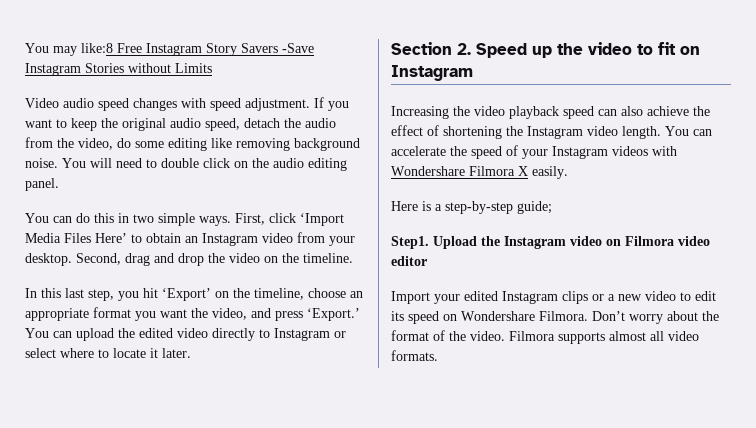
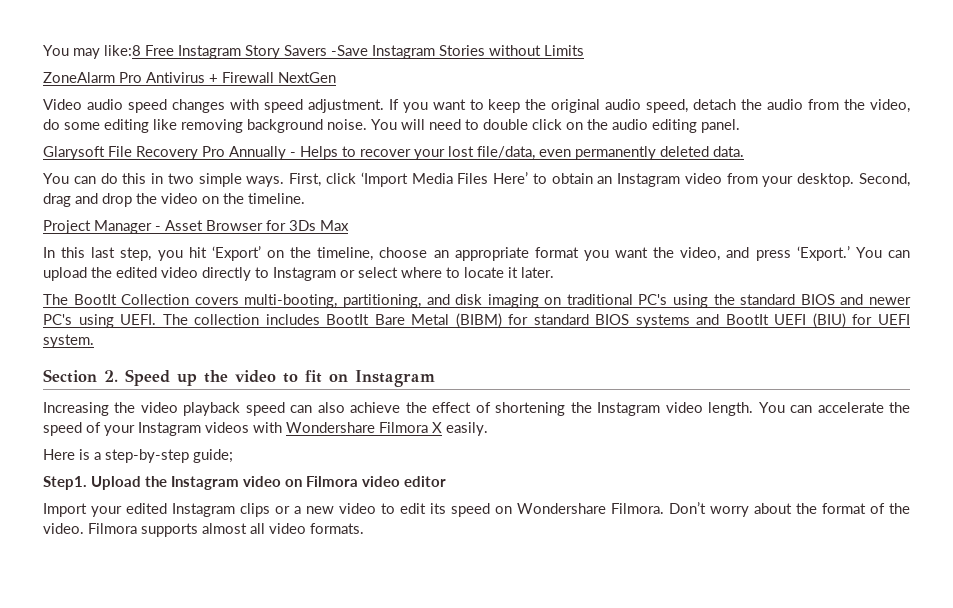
(212, 68) none -> [43,72,336,83] // ZoneAlarm Pro Antivirus + Firewall NextGen
(59, 184) none -> [43,146,744,160] // Glarysoft File Recovery Pro Annually - Helps to recover your lost file/data, even permanently deleted data.
(353, 258) none -> [43,220,349,234] // Project Manager - Asset Browser for 3Ds Max
(191, 353) none -> [43,294,912,308] [43,313,910,328] [43,334,94,348] // The BootIt Collection covers multi-booting, partitioning, and disk imaging on traditional PC's using the standard BIOS and newer PC's using UEFI. The collection includes BootIt Bare Metal (BIBM) for standard BIOS systems and BootIt UEFI (BIU) for UEFI system.

